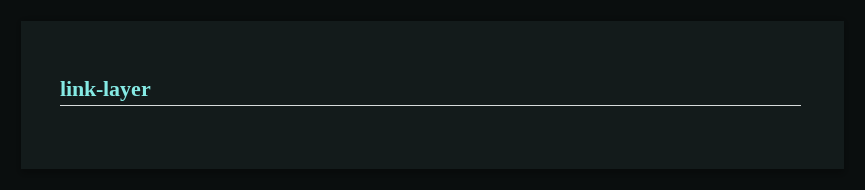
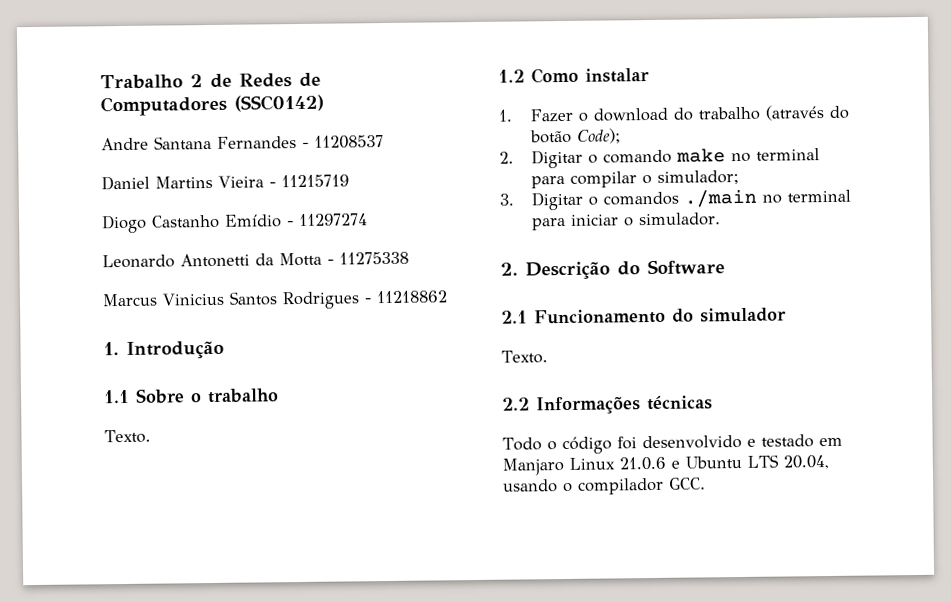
[60,81,151,101] link-layer -> [100,72,321,90] [100,94,324,117] [101,135,384,151] [101,174,349,191] [102,213,368,234] [102,251,409,269] [102,290,448,310] [103,340,224,359] [103,388,279,404] [104,429,151,444] [498,67,649,84] [498,105,850,123] [530,128,622,144] [499,148,821,169] [531,169,740,189] [499,188,852,211] [532,212,722,231] [500,259,725,280] [501,307,786,325] [501,350,548,364] [502,395,713,415] [502,434,843,455] [502,454,829,476] [503,477,706,495] Trabalho 2 de Redes de Computadores (SSC0142) // Andre Santana Fernandes - 11208537 // Daniel Martins Vieira - 11215719 // Diogo Castanho Emídio - 11297274 // Leonardo Antonetti da Motta - 11275338 // Marcus Vinicius Santos Rodrigues - 11218862 // 1. Introdução // 1.1 Sobre o trabalho // Texto. // 1.2 Como instalar // 1. Fazer o download do trabalho (através do botão Code); // 2. Digitar o comando make no terminal para compilar o simulador; // 3. Digitar o comandos ./main no terminal para iniciar o simulador. // 2. Descrição do Software // 2.1 Funcionamento do simulador // Texto. // 2.2 Informações técnicas // Todo o código foi desenvolvido e testado em Manjaro Linux 21.0.6 e Ubuntu LTS 20.04, usando o compilador GCC.

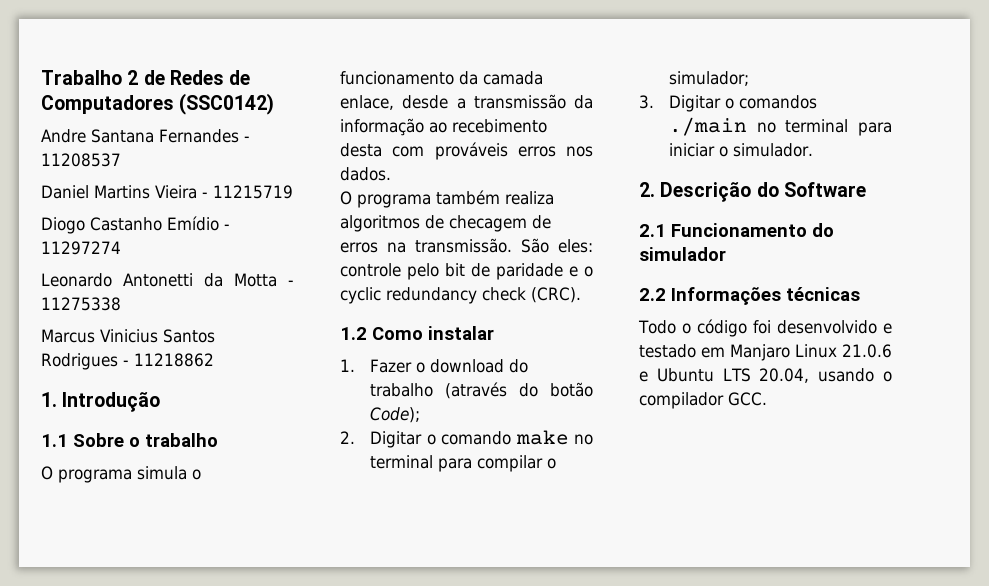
[104,429,151,444] Texto. -> [41,466,201,483] [340,71,543,85] [340,94,593,110] [340,118,547,136] [340,142,593,160] [340,167,391,181] [340,190,554,208] [340,215,551,232] [340,238,593,253] [340,263,593,280] [340,287,581,304] O programa simula o funcionamento da camada enlace, desde a transmissão da informação ao recebimento desta com prováveis erros nos dados. // O programa também realiza algoritmos de checagem de erros na transmissão. São eles: controle pelo bit de paridade e o cyclic redundancy check (CRC).
[501,350,548,364] // Texto. -> (726, 254) none

